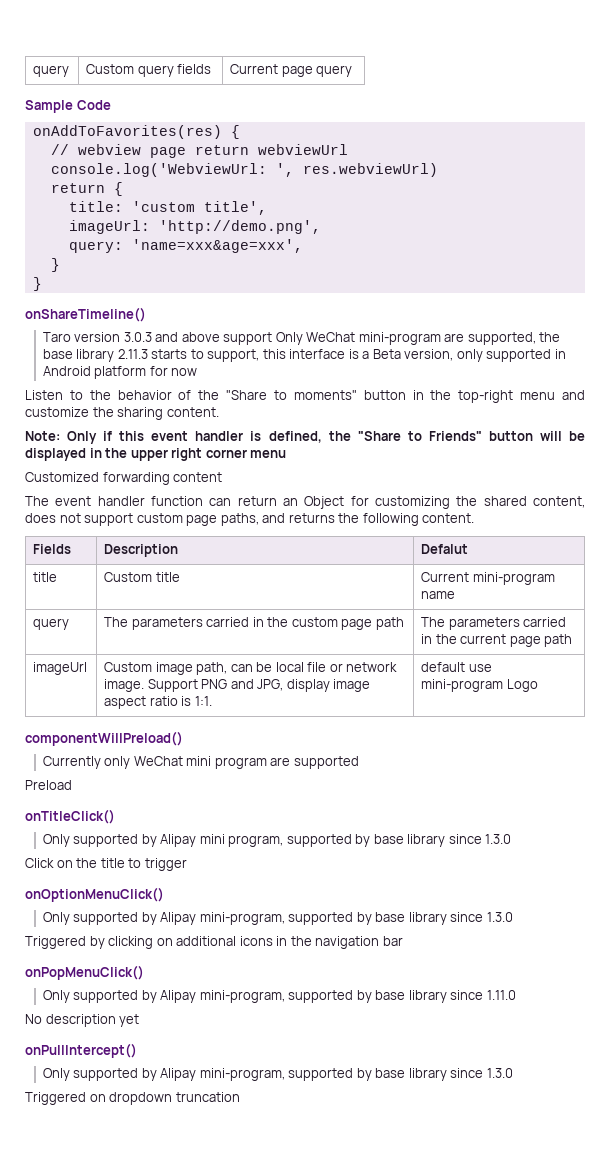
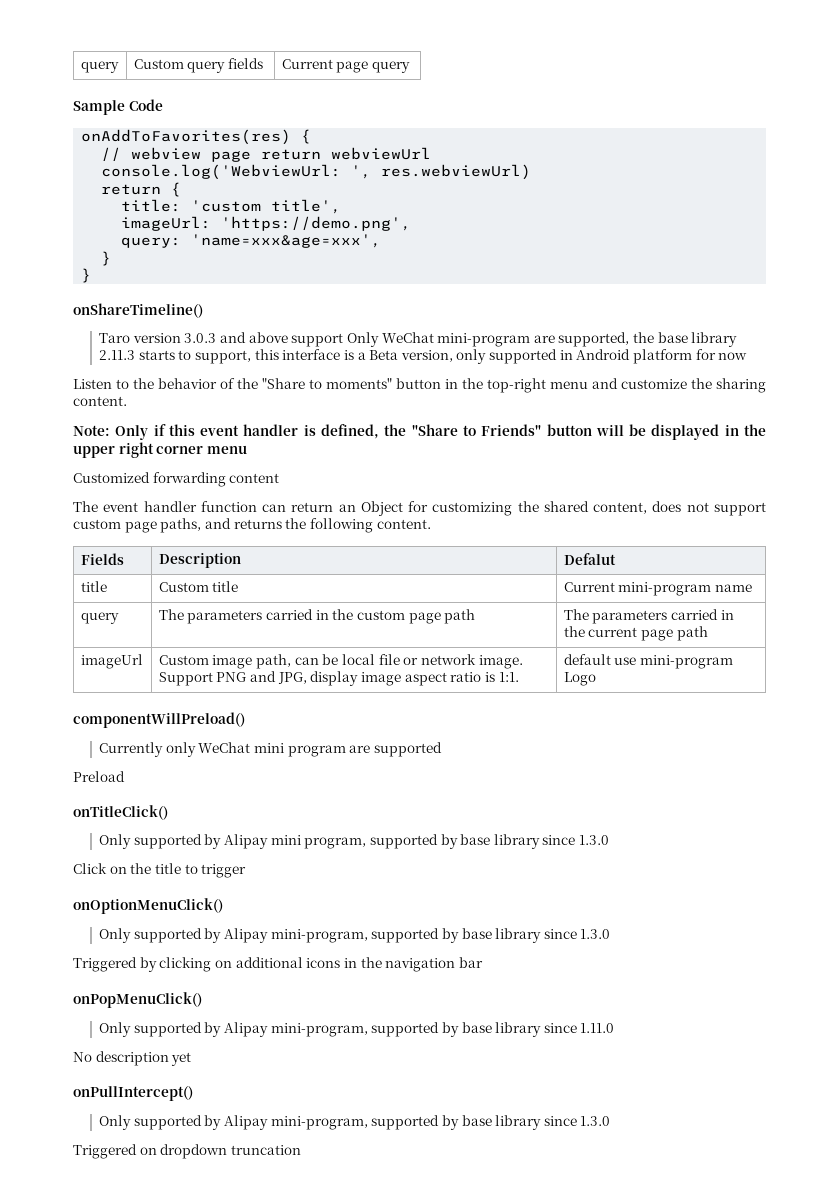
[158,220,321,234] 'http://demo.png', -> [221,216,412,231] 'https://demo.png',

